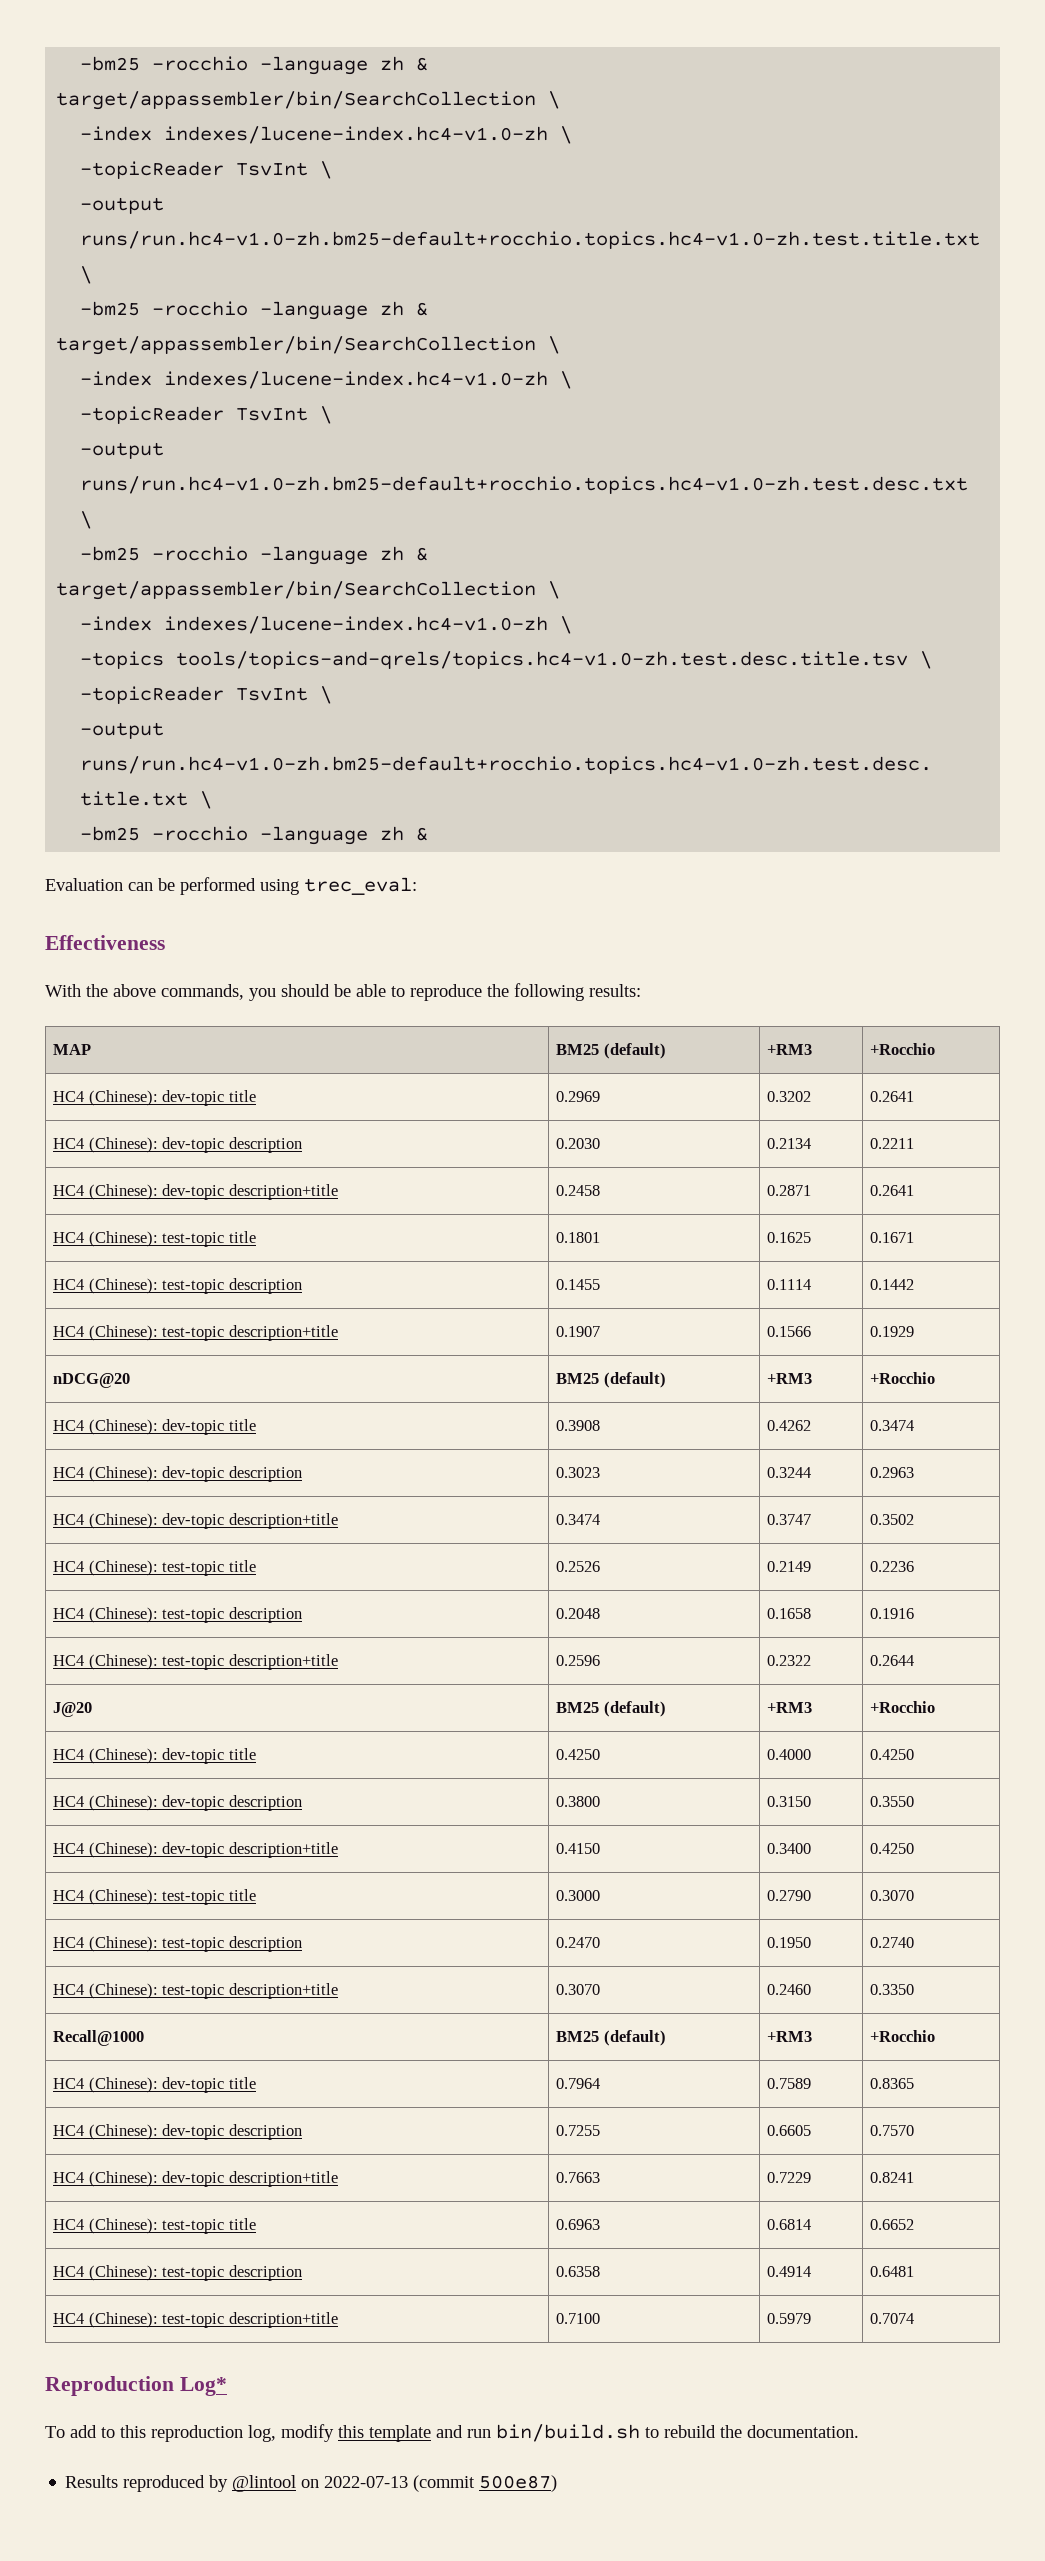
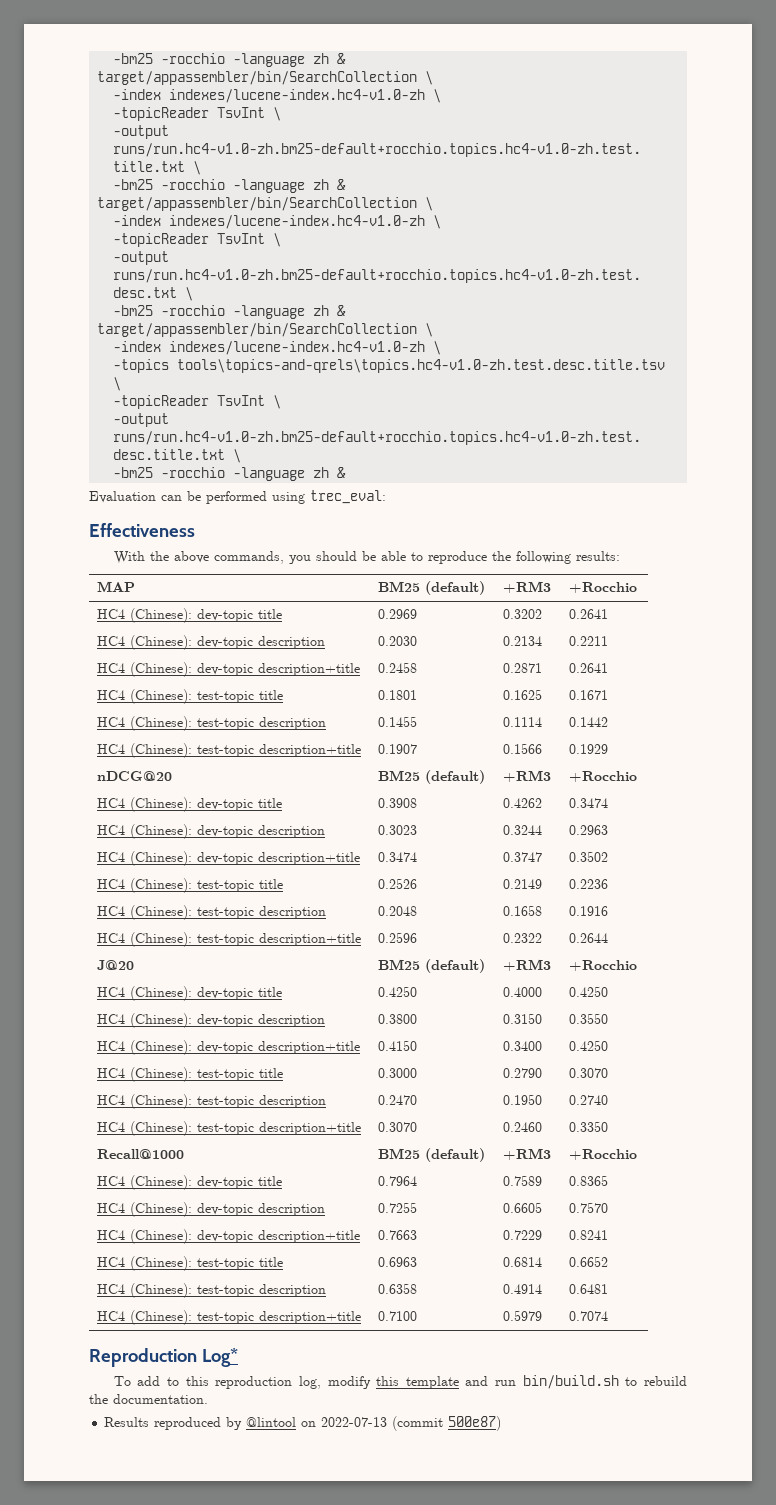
[176,651,909,669] tools/topics-and-qrels/topics.hc4-v1.0-zh.test.desc.title.tsv -> [177,359,666,373] tools\topics-and-qrels\topics.hc4-v1.0-zh.test.desc.title.tsv

